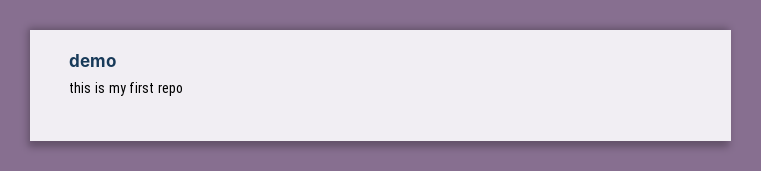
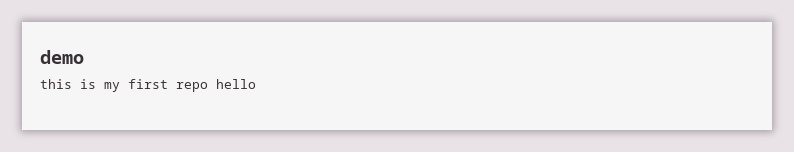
(184, 90) none -> [216,79,256,89] hello

